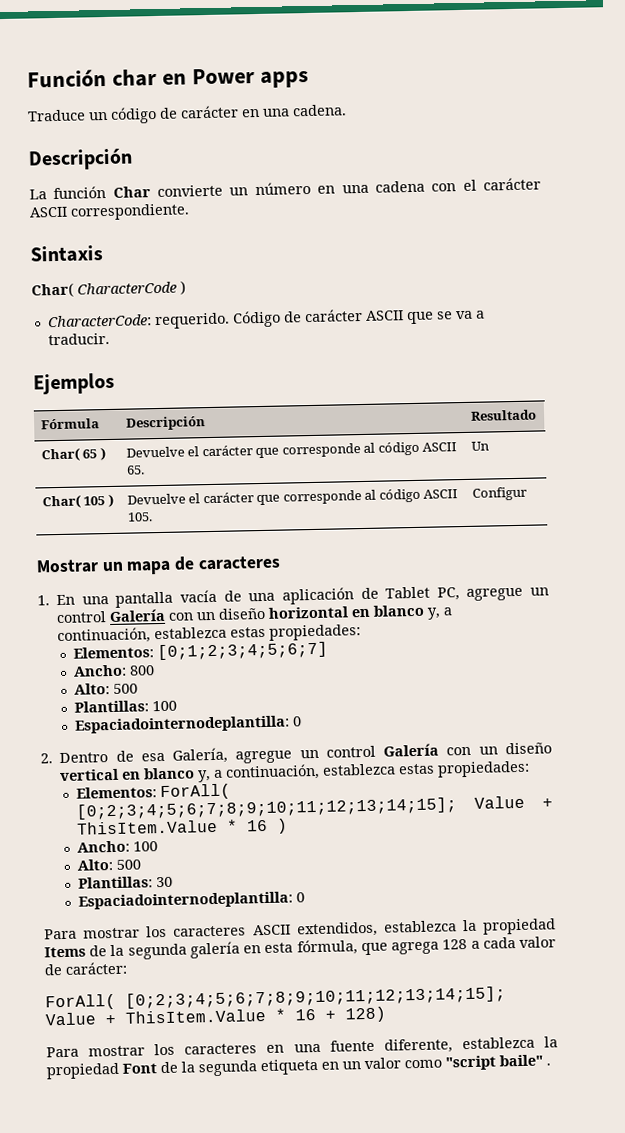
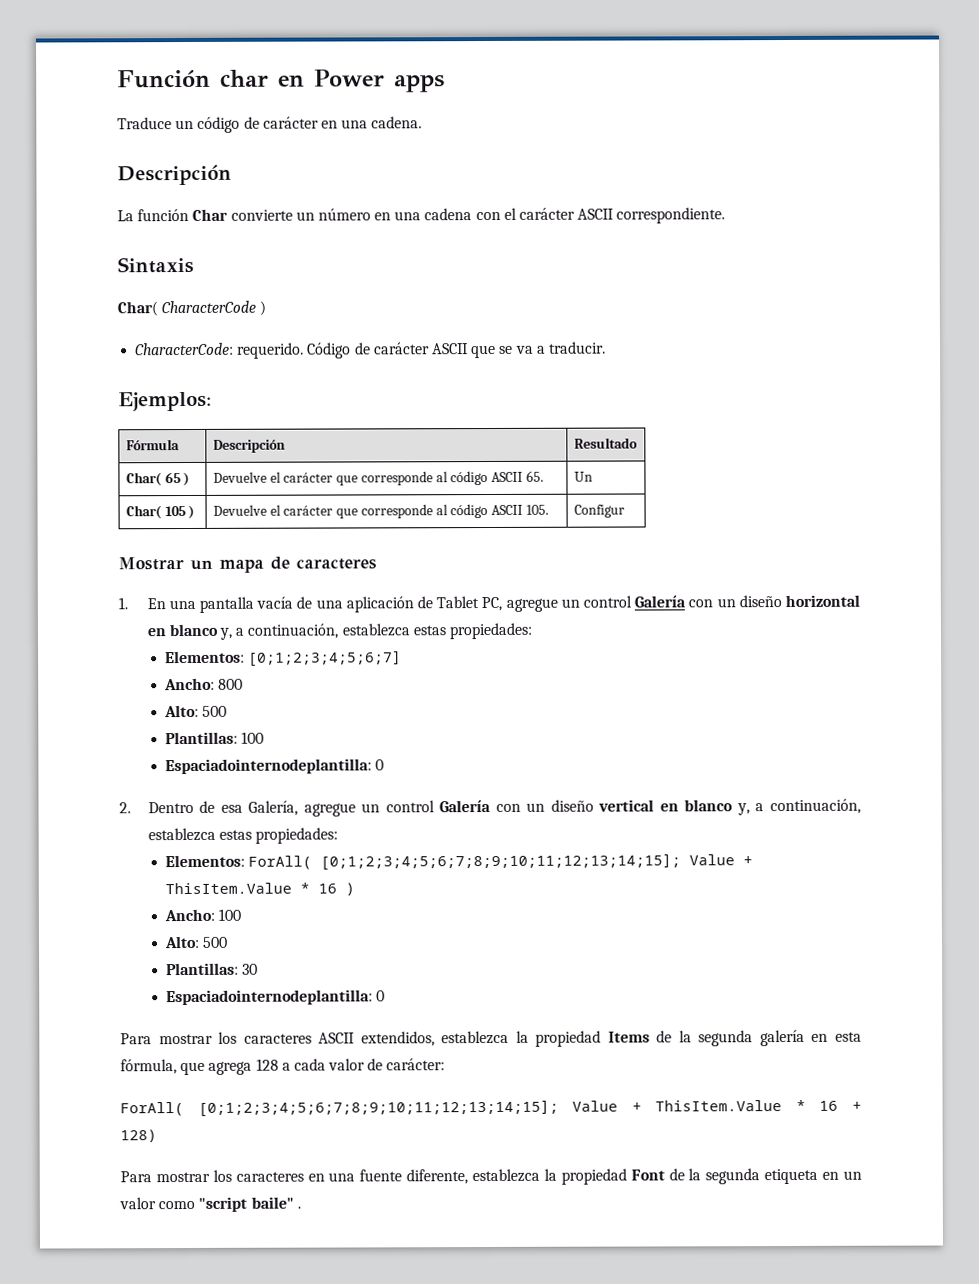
[33,372,115,395] Ejemplos -> [118,391,212,412] Ejemplos:
[75,797,457,820] [0;2;3;4;5;6;7;8;9;10;11;12;13;14;15]; -> [319,853,681,871] [0;1;2;3;4;5;6;7;8;9;10;11;12;13;14;15];
[125,986,506,1009] [0;2;3;4;5;6;7;8;9;10;11;12;13;14;15]; -> [197,1099,559,1117] [0;1;2;3;4;5;6;7;8;9;10;11;12;13;14;15];

